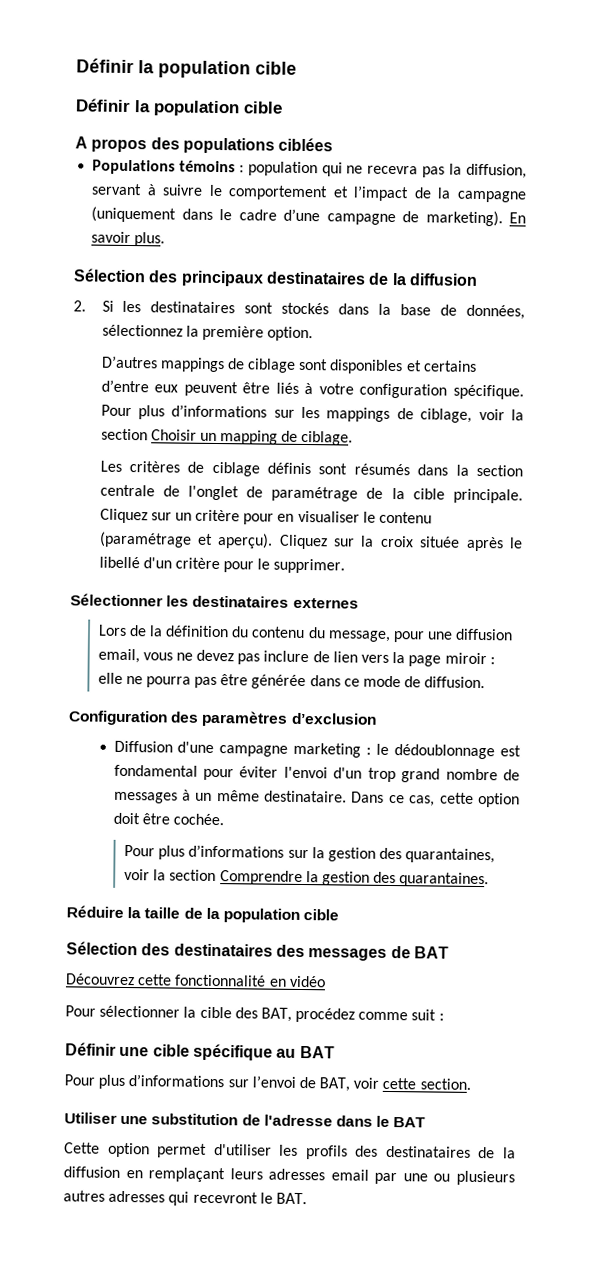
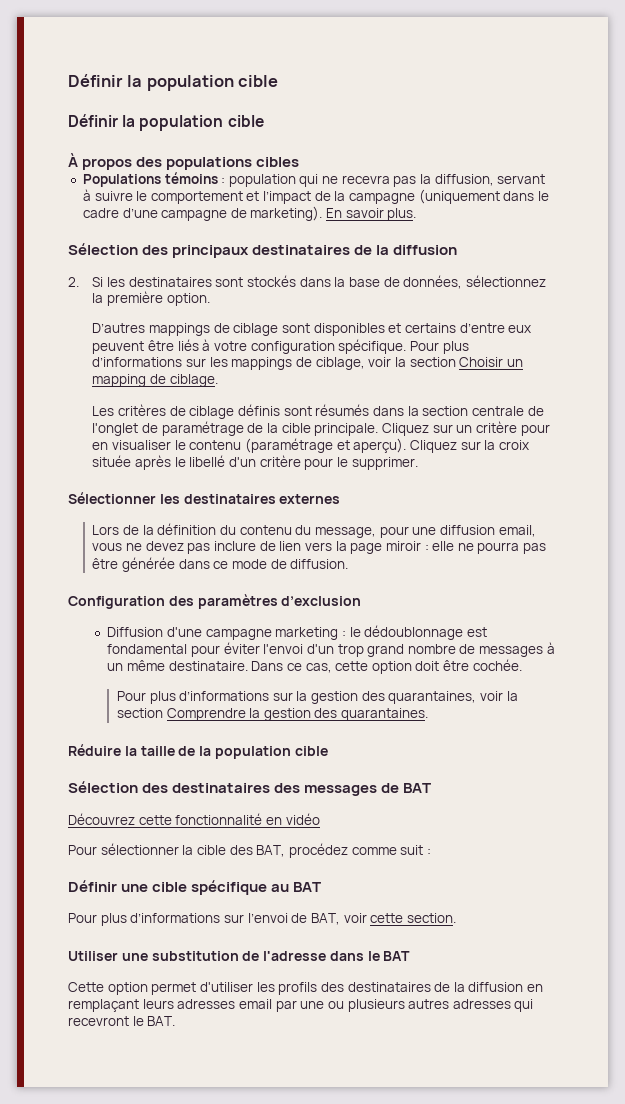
[75,136,88,149] A -> [68,153,78,167] À
[278,137,334,152] ciblées -> [256,157,300,167] cibles

